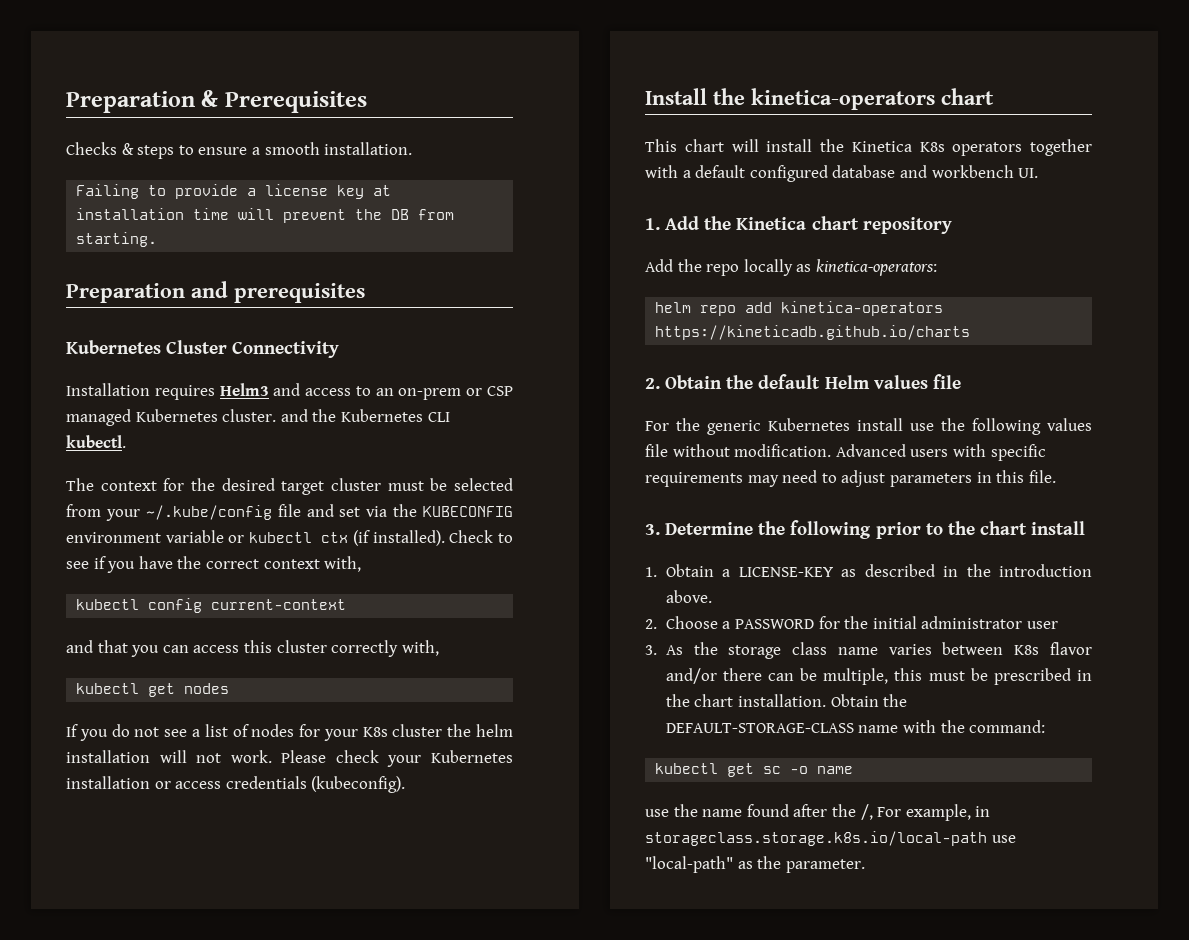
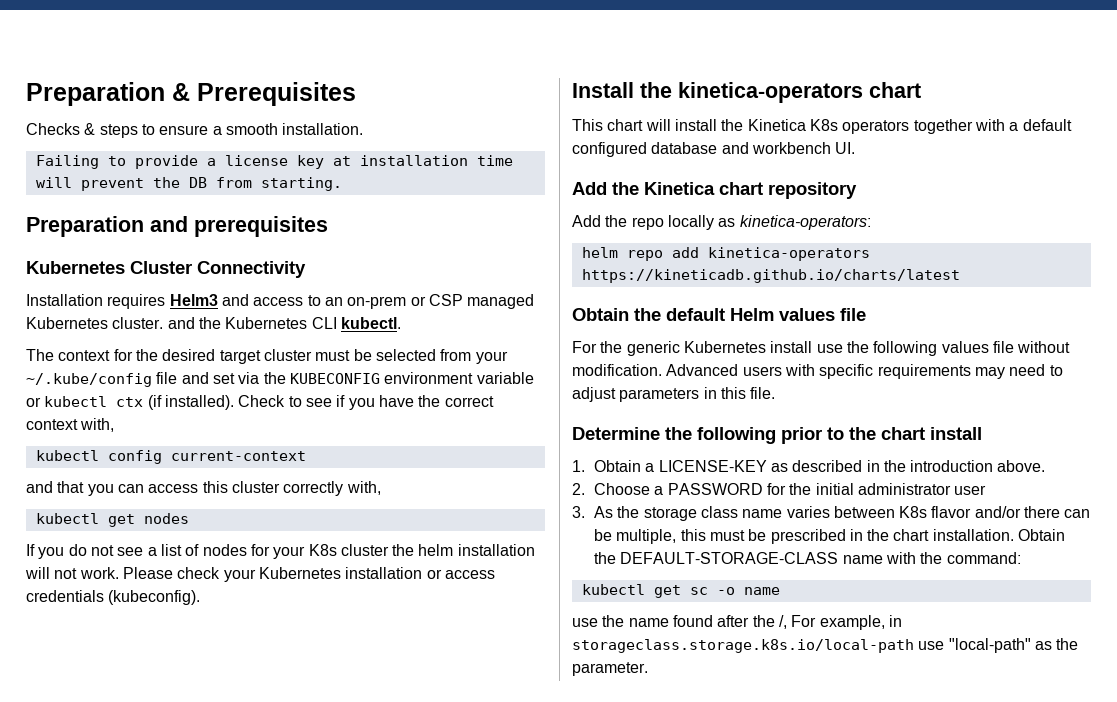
[645,218,660,230] 1. -> (856, 148) none
[655,325,971,340] [645,378,660,389] https://kineticadb.github.io/charts // 2. -> [581,269,960,283] https://kineticadb.github.io/charts/latest //
[645,524,660,535] 3. -> (776, 393) none

